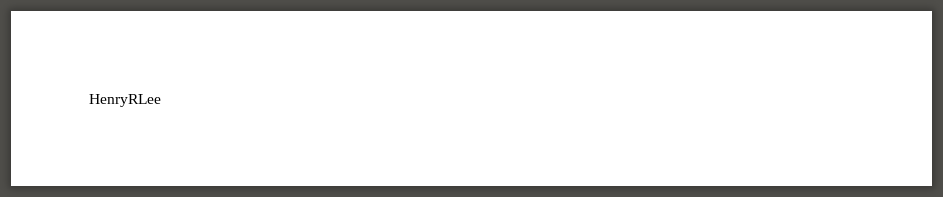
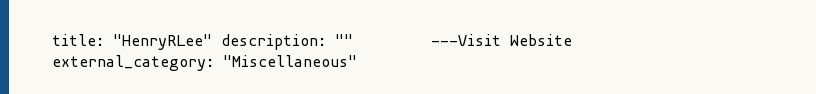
[89,94,161,107] HenryRLee -> [52,34,353,50] [52,55,357,71] [431,34,572,46] title: "HenryRLee" description: "" external_category: "Miscellaneous" ---Visit Website

